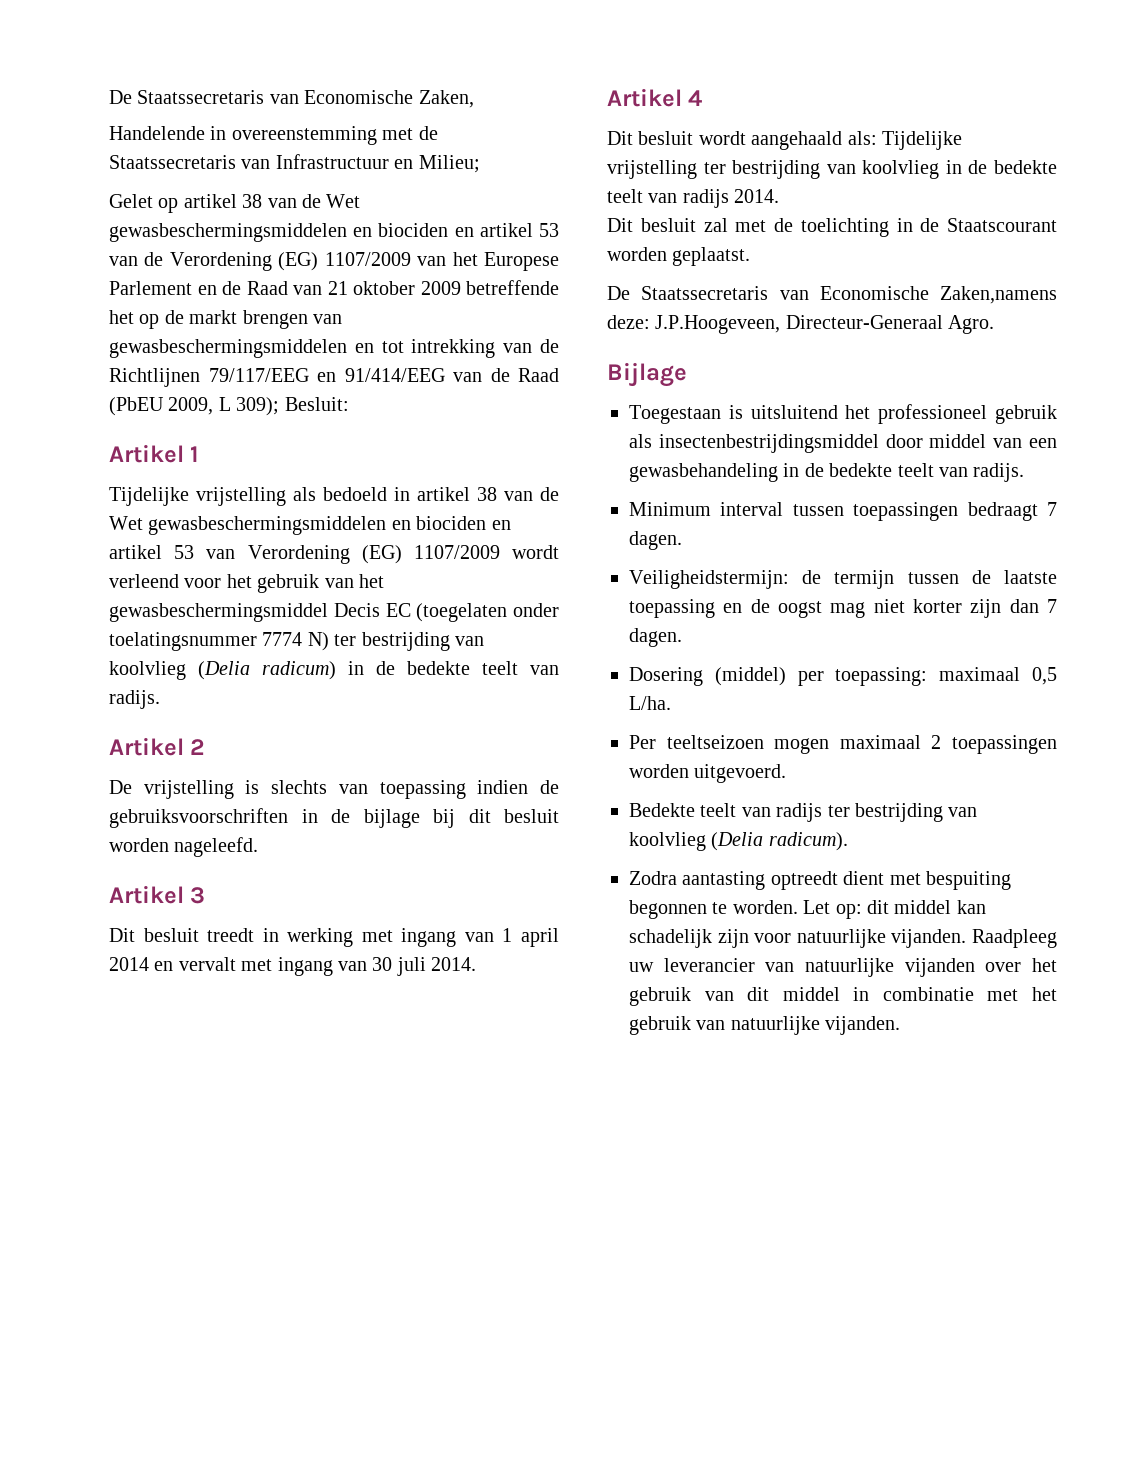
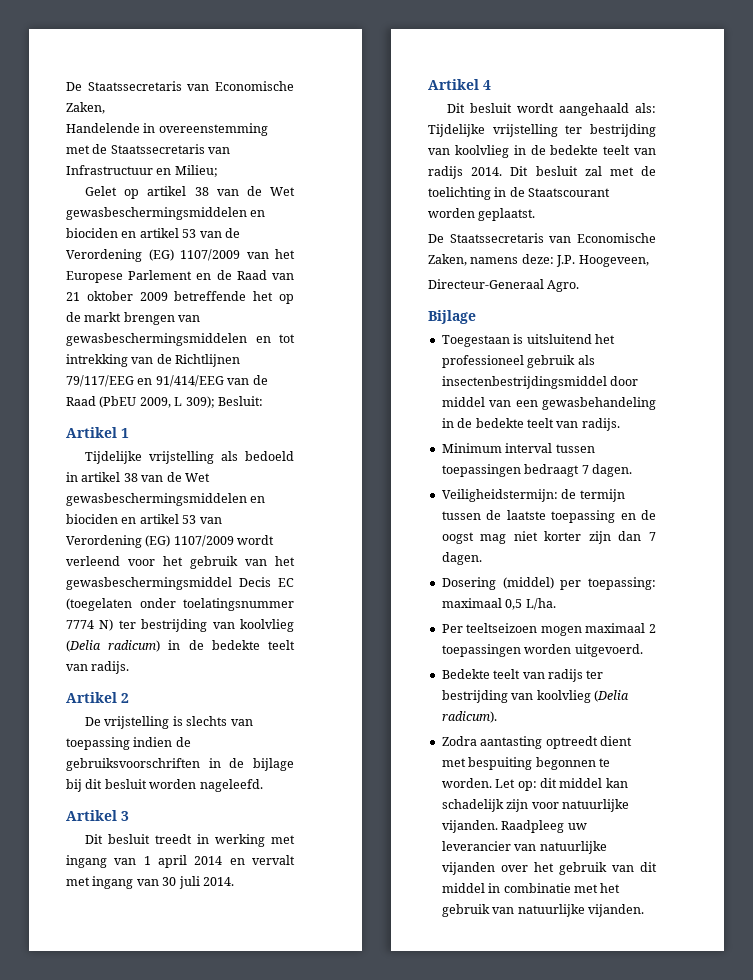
(780, 196) // -> (503, 171) none
[940,286,1057,304] [607,315,781,334] Zaken,namens deze: J.P.Hoogeveen, -> [428,254,649,267] Zaken, namens deze: J.P. Hoogeveen, //

